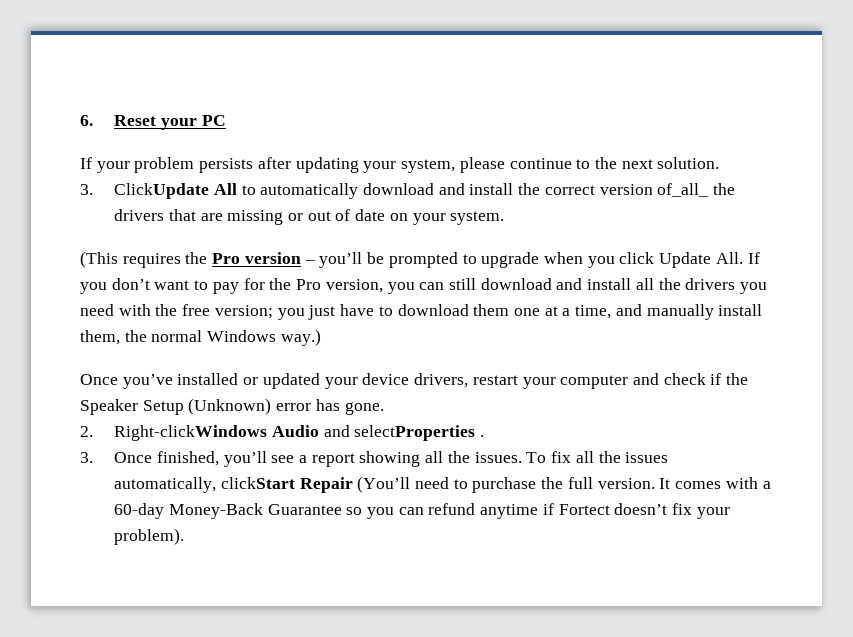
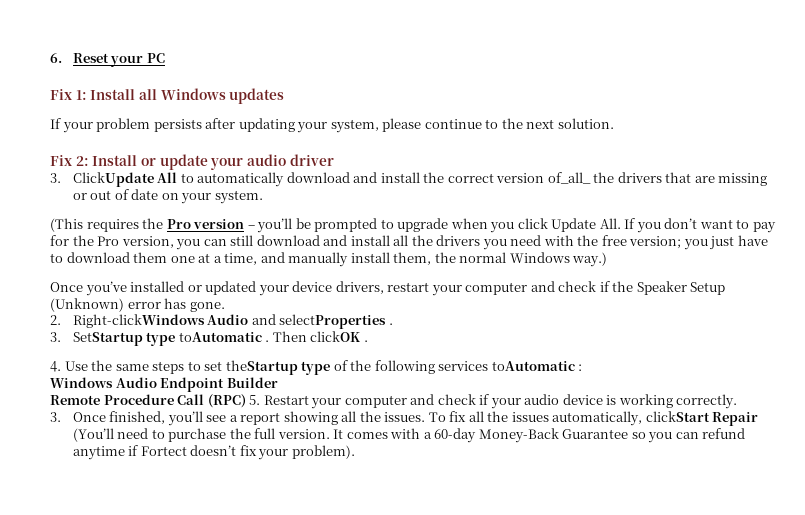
(226, 120) none -> [50,88,285,104] // Fix 1: Install all Windows updates
(720, 163) none -> [50,154,334,170] // Fix 2: Install or update your audio driver
(485, 436) none -> [50,331,368,346] [50,360,583,375] [50,377,278,392] [50,394,738,409] // 3. SetStartup type toAutomatic . Then clickOK . // 4. Use the same steps to set theStartup type of the following services toAutomatic : // Windows Audio Endpoint Builder // Remote Procedure Call (RPC) 5. Restart your computer and check if your audio device is working correctly.

